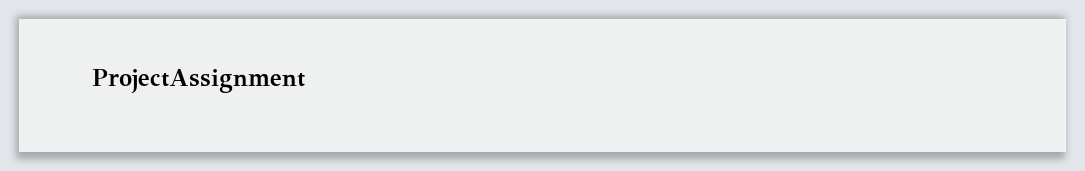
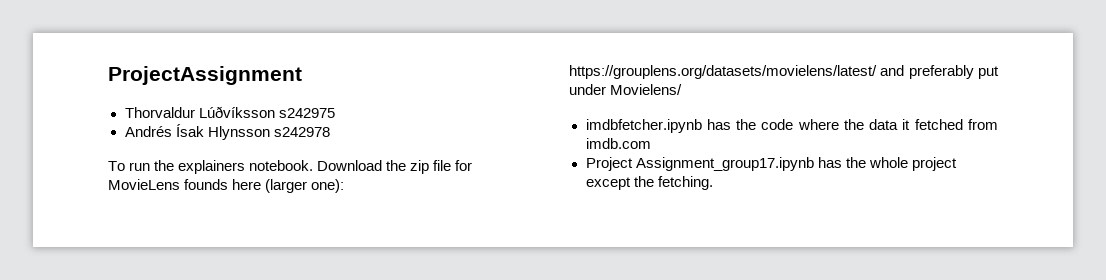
(305, 81) none -> [124,106,335,118] [124,124,330,140] [108,160,473,174] [108,179,345,193] [569,65,999,79] [569,84,683,95] [585,119,998,133] [585,138,651,149] [585,157,957,171] [585,176,713,190] // Thorvaldur Lúðvíksson s242975 // Andrés Ísak Hlynsson s242978 // To run the explainers notebook. Download the zip file for MovieLens founds here (larger one): https://grouplens.org/datasets/movielens/latest/ and preferably put under Movielens/ // imdbfetcher.ipynb has the code where the data it fetched from imdb.com // Project Assignment_group17.ipynb has the whole project except the fetching.

